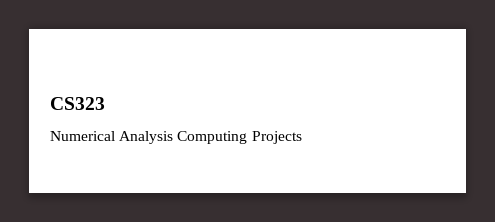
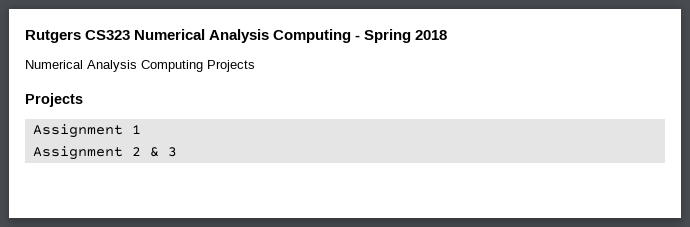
(50, 103) none -> [25,30,81,43] Rutgers
[50,131,302,144] // Numerical Analysis Computing Projects -> [134,29,448,43] [25,60,255,72] [25,93,83,107] [32,124,141,138] [32,146,177,160] Numerical Analysis Computing - Spring 2018 // Numerical Analysis Computing Projects // Projects // Assignment 1 // Assignment 2 & 3

